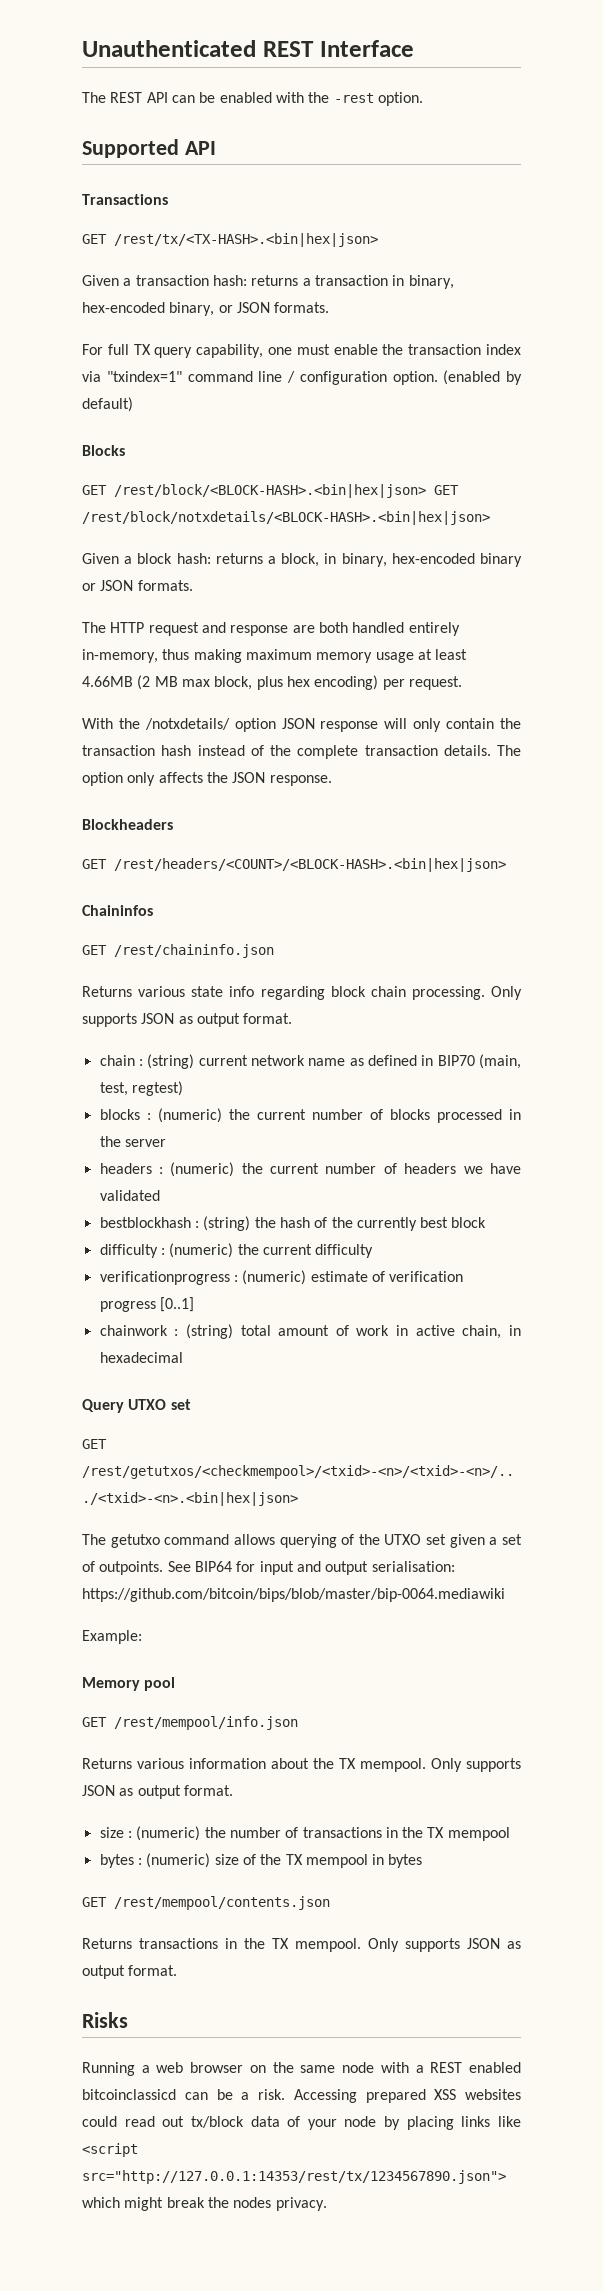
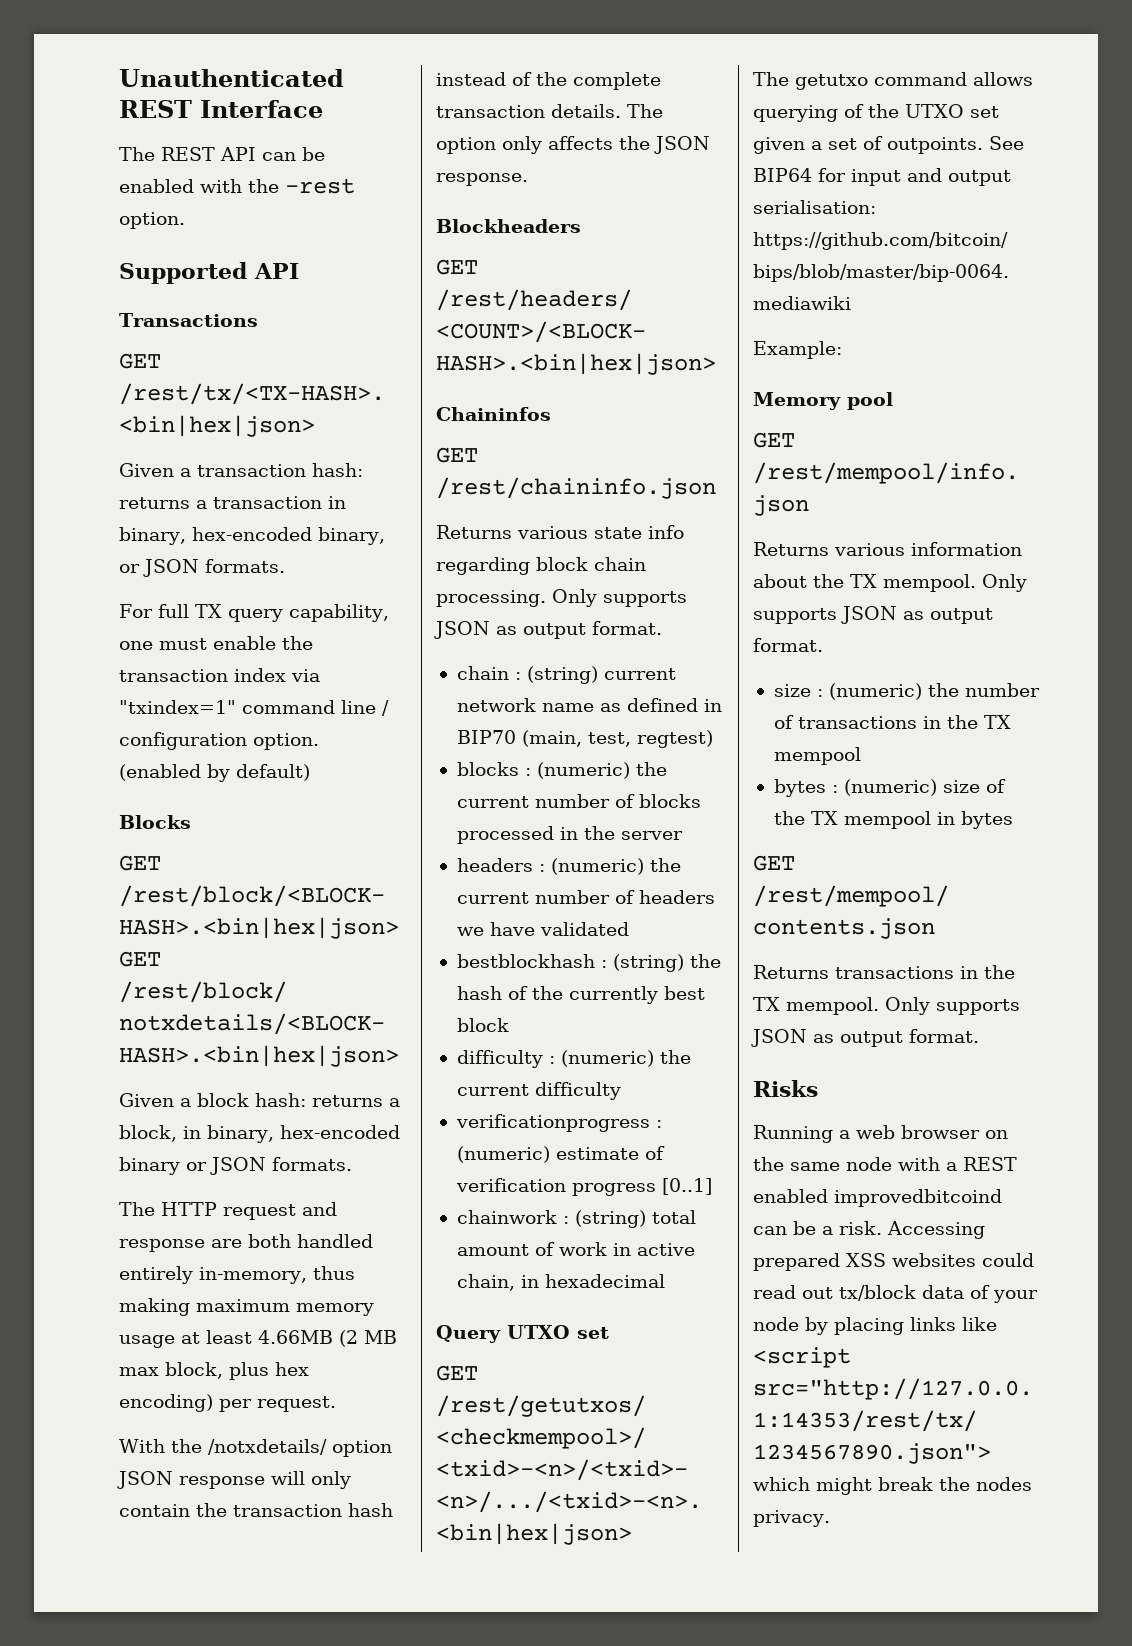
[82,2089,176,2100] bitcoinclassicd -> [834,1189,1002,1207] improvedbitcoind

